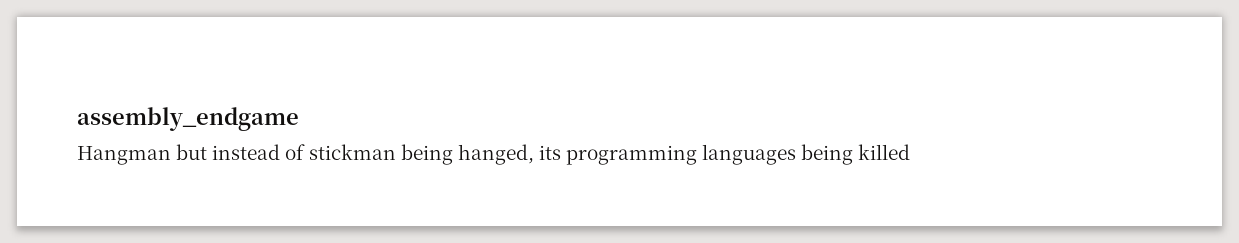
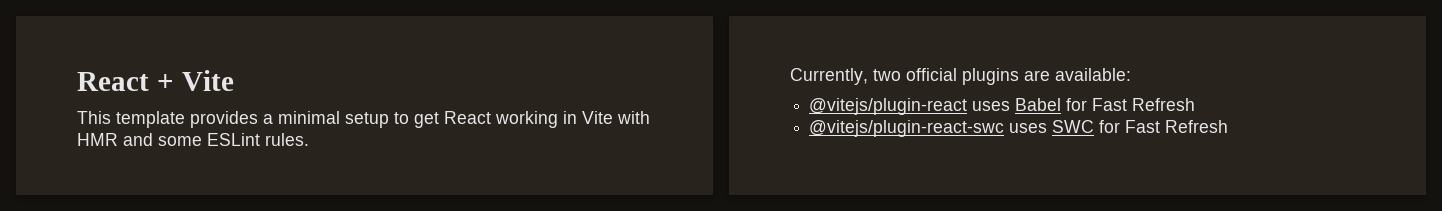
[77,107,299,131] [77,144,911,165] assembly_endgame // Hangman but instead of stickman being hanged, its programming languages being killed -> [77,70,234,91] [77,111,650,128] [77,133,309,146] [790,68,1131,85] [809,98,1196,115] [809,120,1229,137] React + Vite // This template provides a minimal setup to get React working in Vite with HMR and some ESLint rules. // Currently, two official plugins are available: // @vitejs/plugin-react uses Babel for Fast Refresh // @vitejs/plugin-react-swc uses SWC for Fast Refresh

